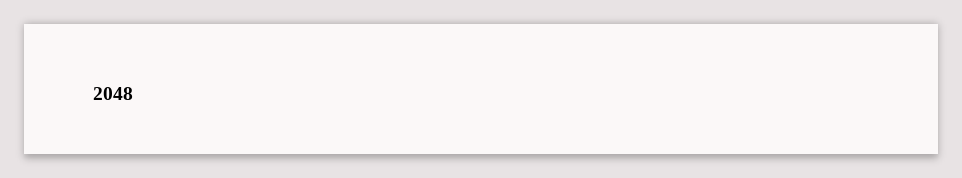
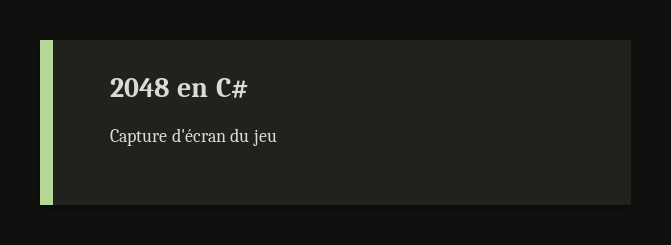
(133, 93) none -> [177,78,248,98] [110,128,278,146] en C# // Capture d'écran du jeu

